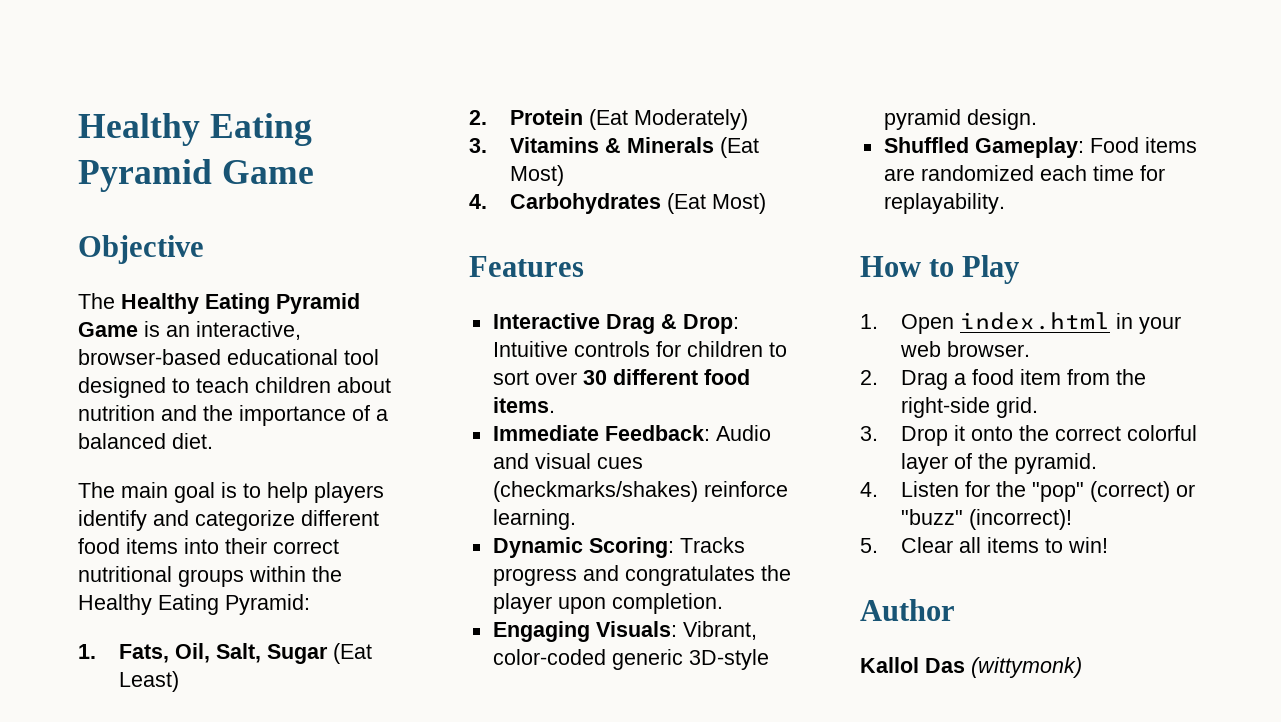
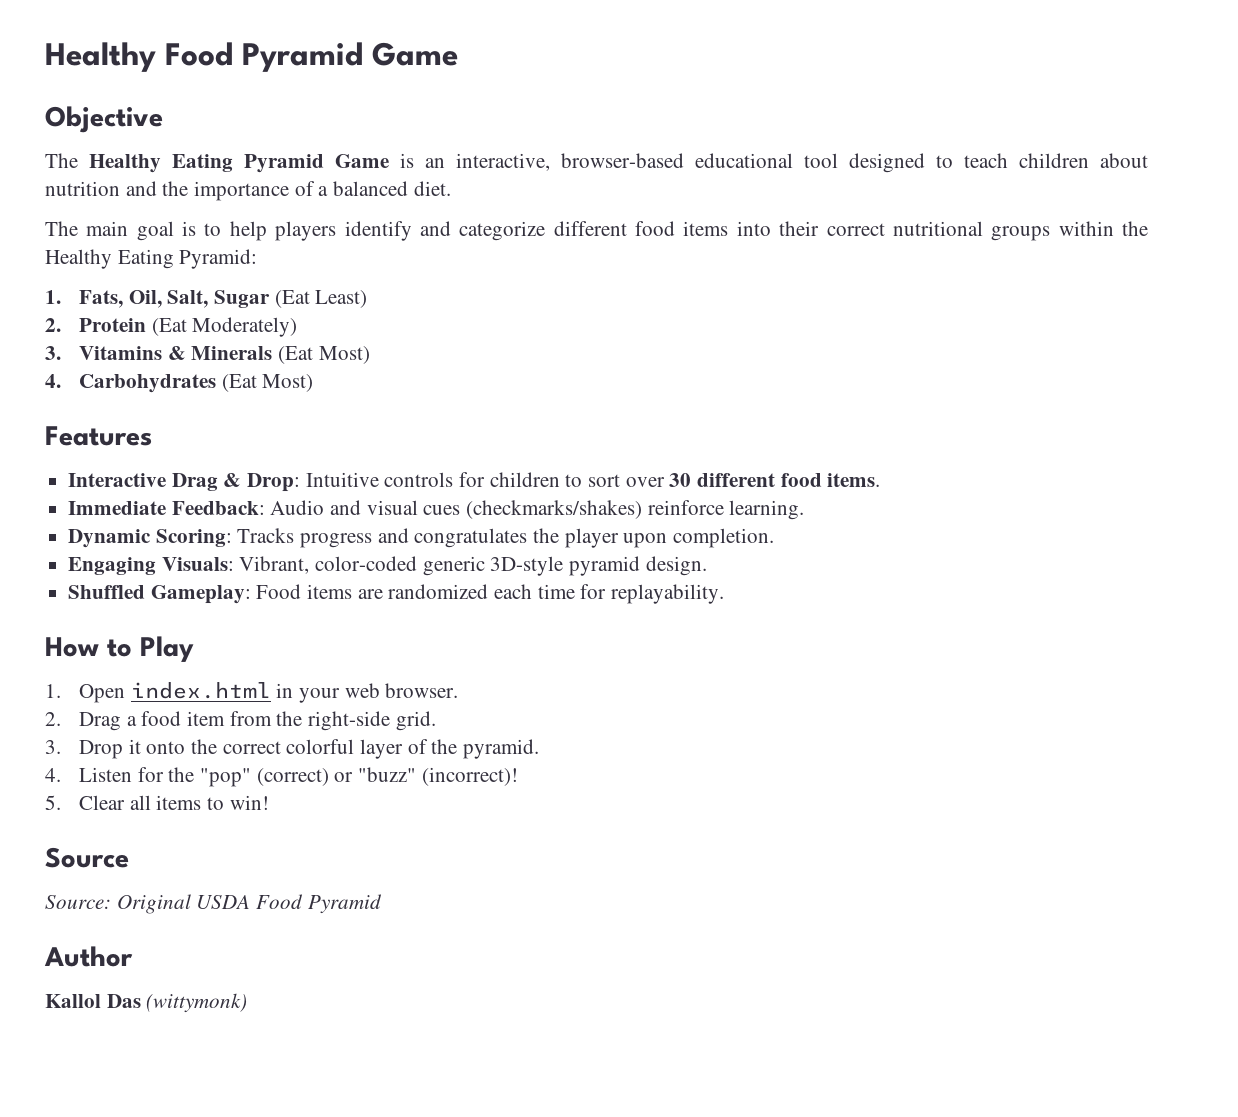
[78,113,312,146] Healthy Eating -> [45,42,233,72] Healthy Food
(1109, 545) none -> [45,847,129,868] [45,894,382,914] // Source // Source: Original USDA Food Pyramid

